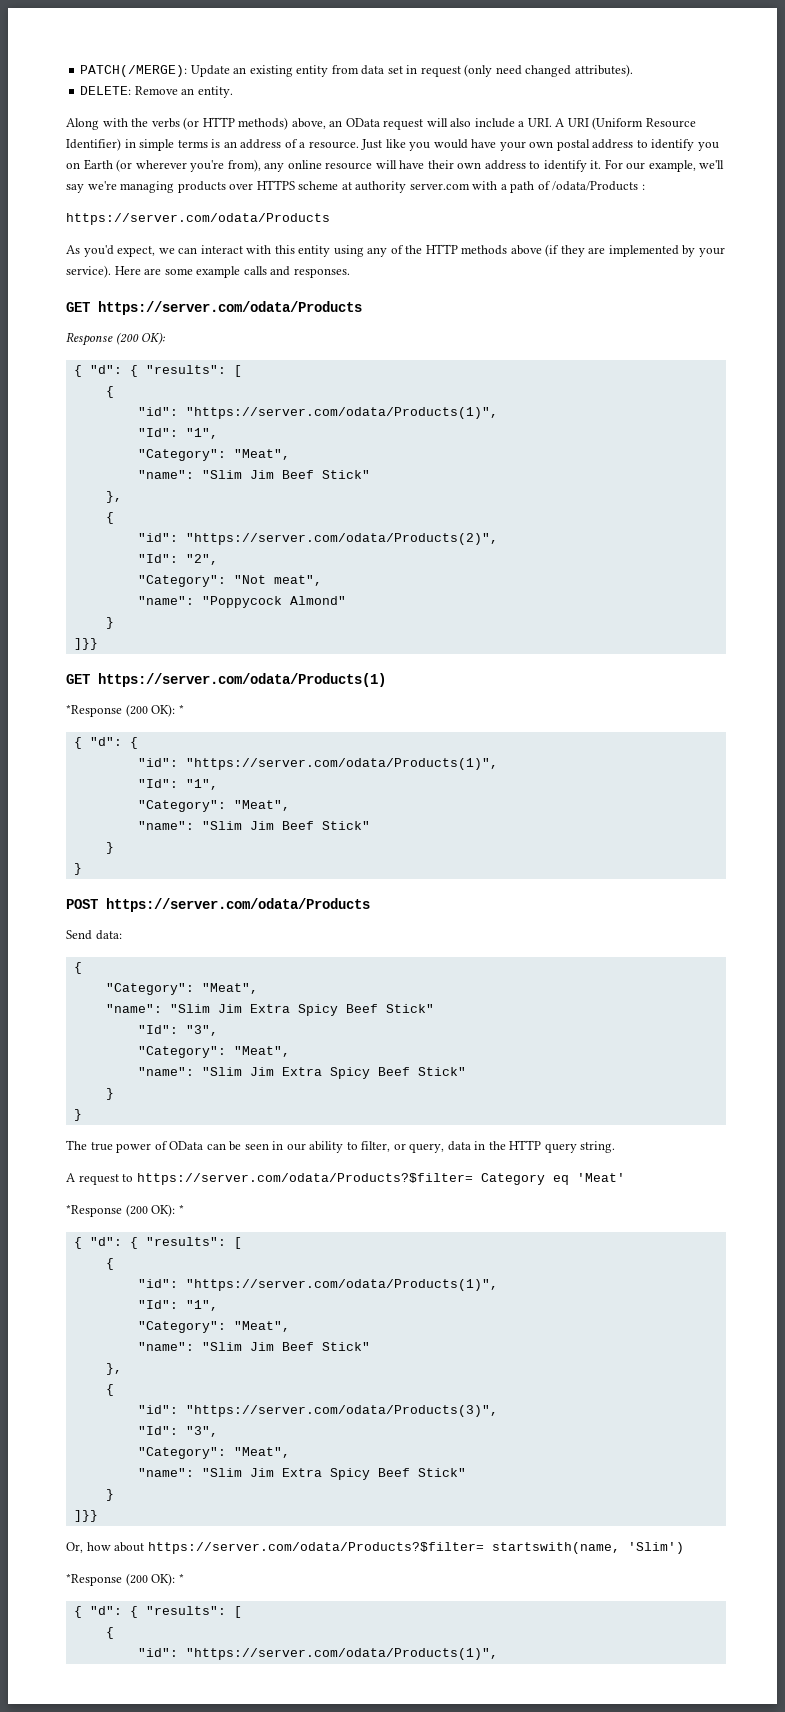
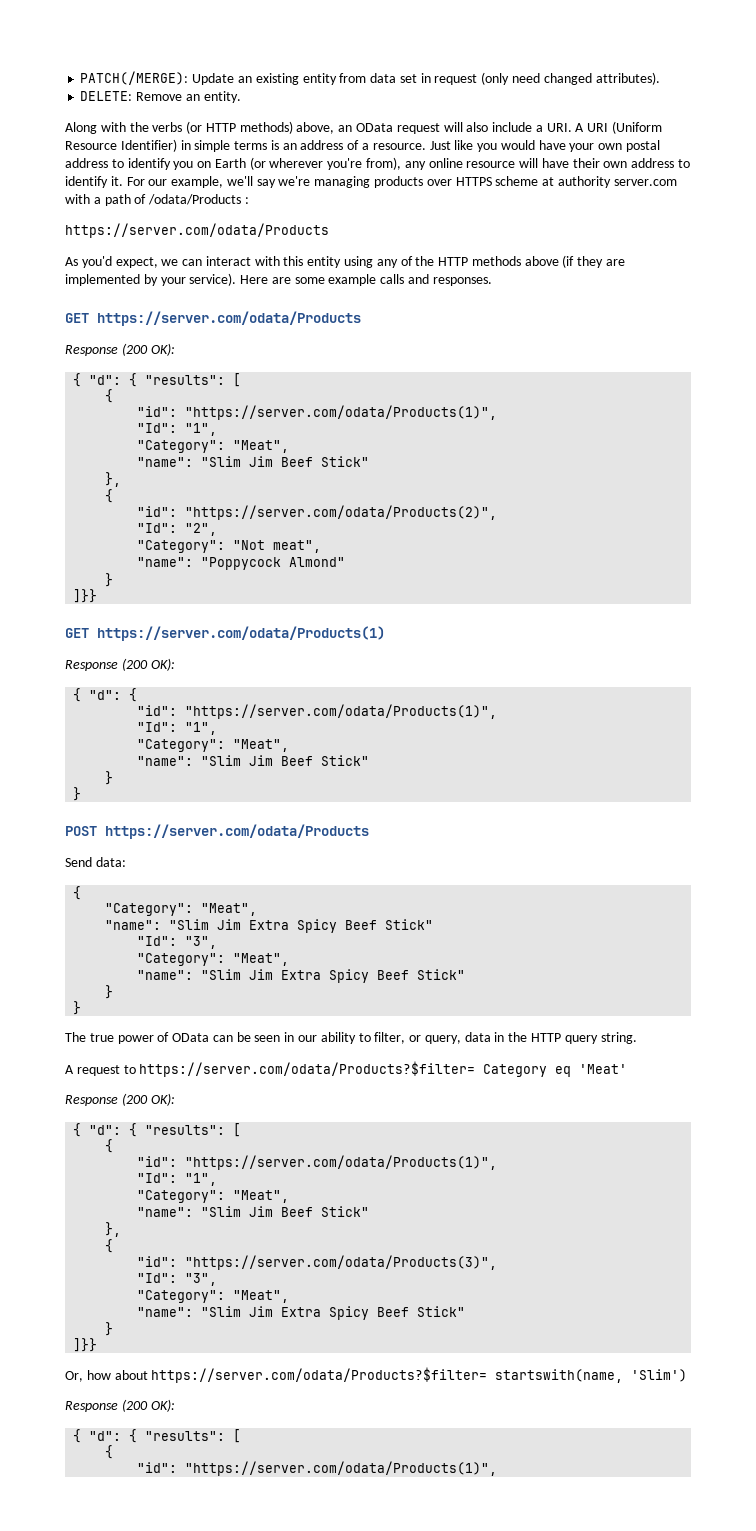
[66,704,184,717] *Response (200 OK): * -> [65,658,175,671] Response (200 OK):
[66,1204,184,1217] *Response (200 OK): * -> [65,1093,175,1106] Response (200 OK):
[66,1573,184,1586] *Response (200 OK): * -> [65,1399,175,1412] Response (200 OK):

